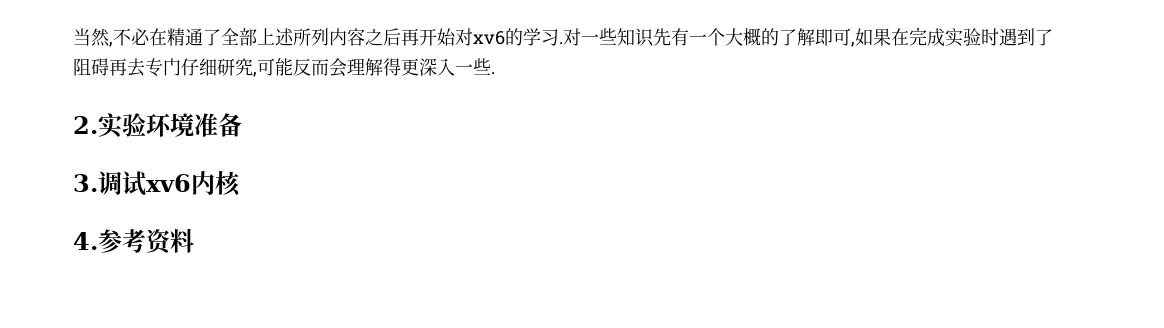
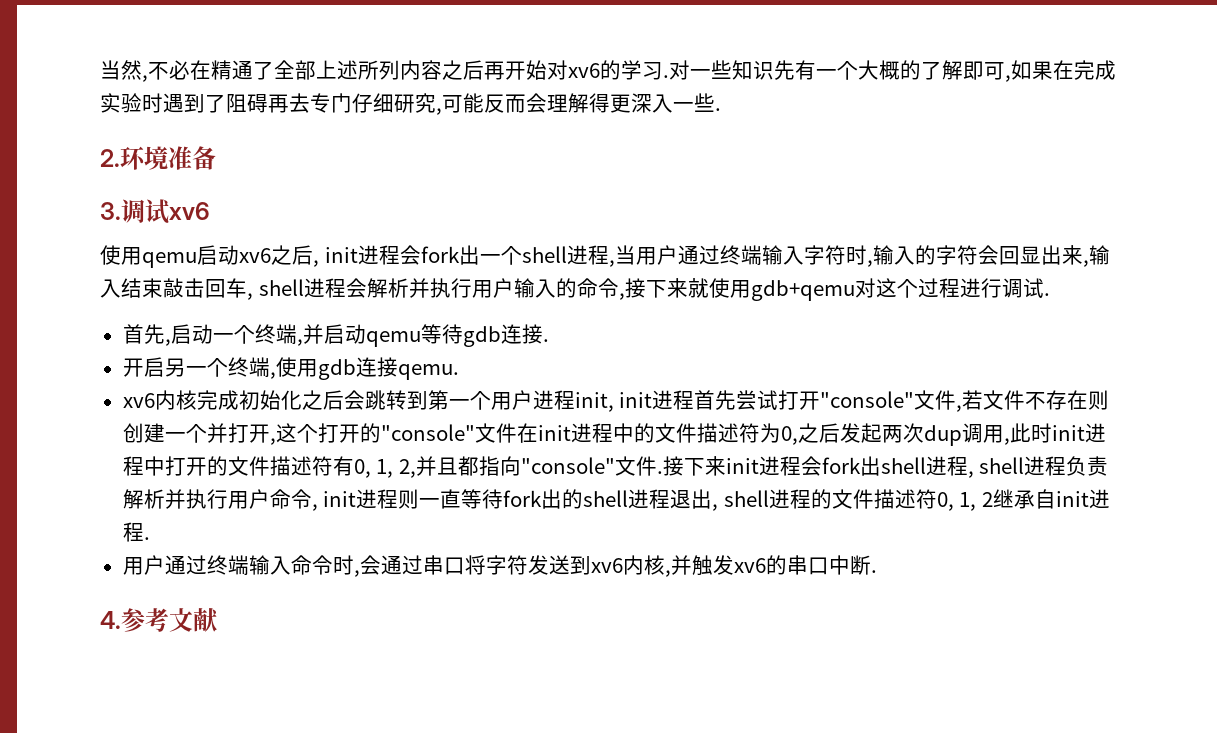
[98,113,146,138] 实验 -> (120, 158) none
[191,171,241,197] 内核 -> [100,245,1110,268] [100,278,1050,301] [122,324,549,347] [122,357,459,380] [122,390,1110,412] [122,423,1106,446] [122,456,1109,478] [122,489,1110,511] [122,522,150,542] [122,555,877,577] // 使用qemu启动xv6之后, init进程会fork出一个shell进程,当用户通过终端输入字符时,输入的字符会回显出来,输入结束敲击回车, shell进程会解析并执行用户输入的命令,接下来就使用gdb+qemu对这个过程进行调试. // 首先,启动一个终端,并启动qemu等待gdb连接. // 开启另一个终端,使用gdb连接qemu. // xv6内核完成初始化之后会跳转到第一个用户进程init, init进程首先尝试打开"console"文件,若文件不存在则创建一个并打开,这个打开的"console"文件在init进程中的文件描述符为0,之后发起两次dup调用,此时init进程中打开的文件描述符有0, 1, 2,并且都指向"console"文件.接下来init进程会fork出shell进程, shell进程负责解析并执行用户命令, init进程则一直等待fork出的shell进程退出, shell进程的文件描述符0, 1, 2继承自init进程. // 用户通过终端输入命令时,会通过串口将字符发送到xv6内核,并触发xv6的串口中断.
[146,229,194,255] 资料 -> [169,608,219,632] 文献

